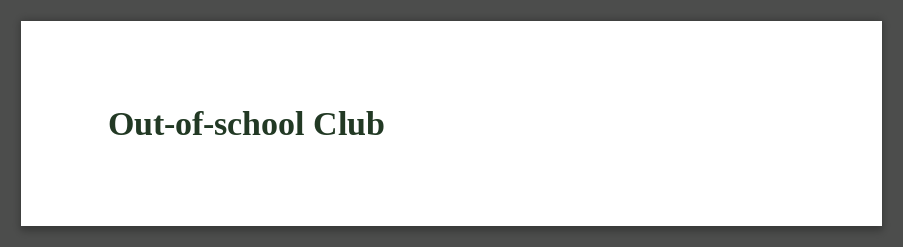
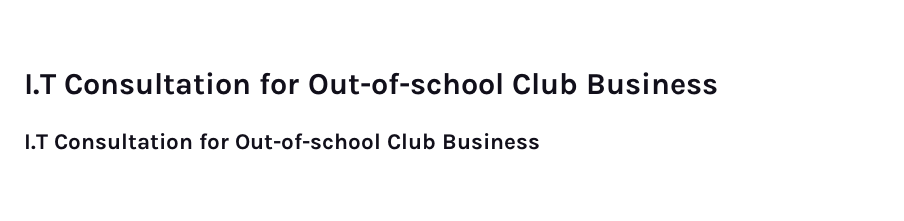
[108,111,386,135] Out-of-school Club -> [24,72,719,95] [24,133,541,150] I.T Consultation for Out-of-school Club Business // I.T Consultation for Out-of-school Club Business

